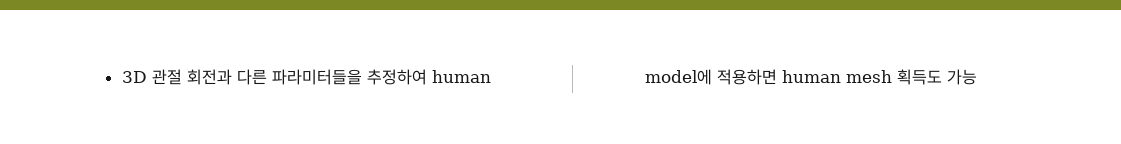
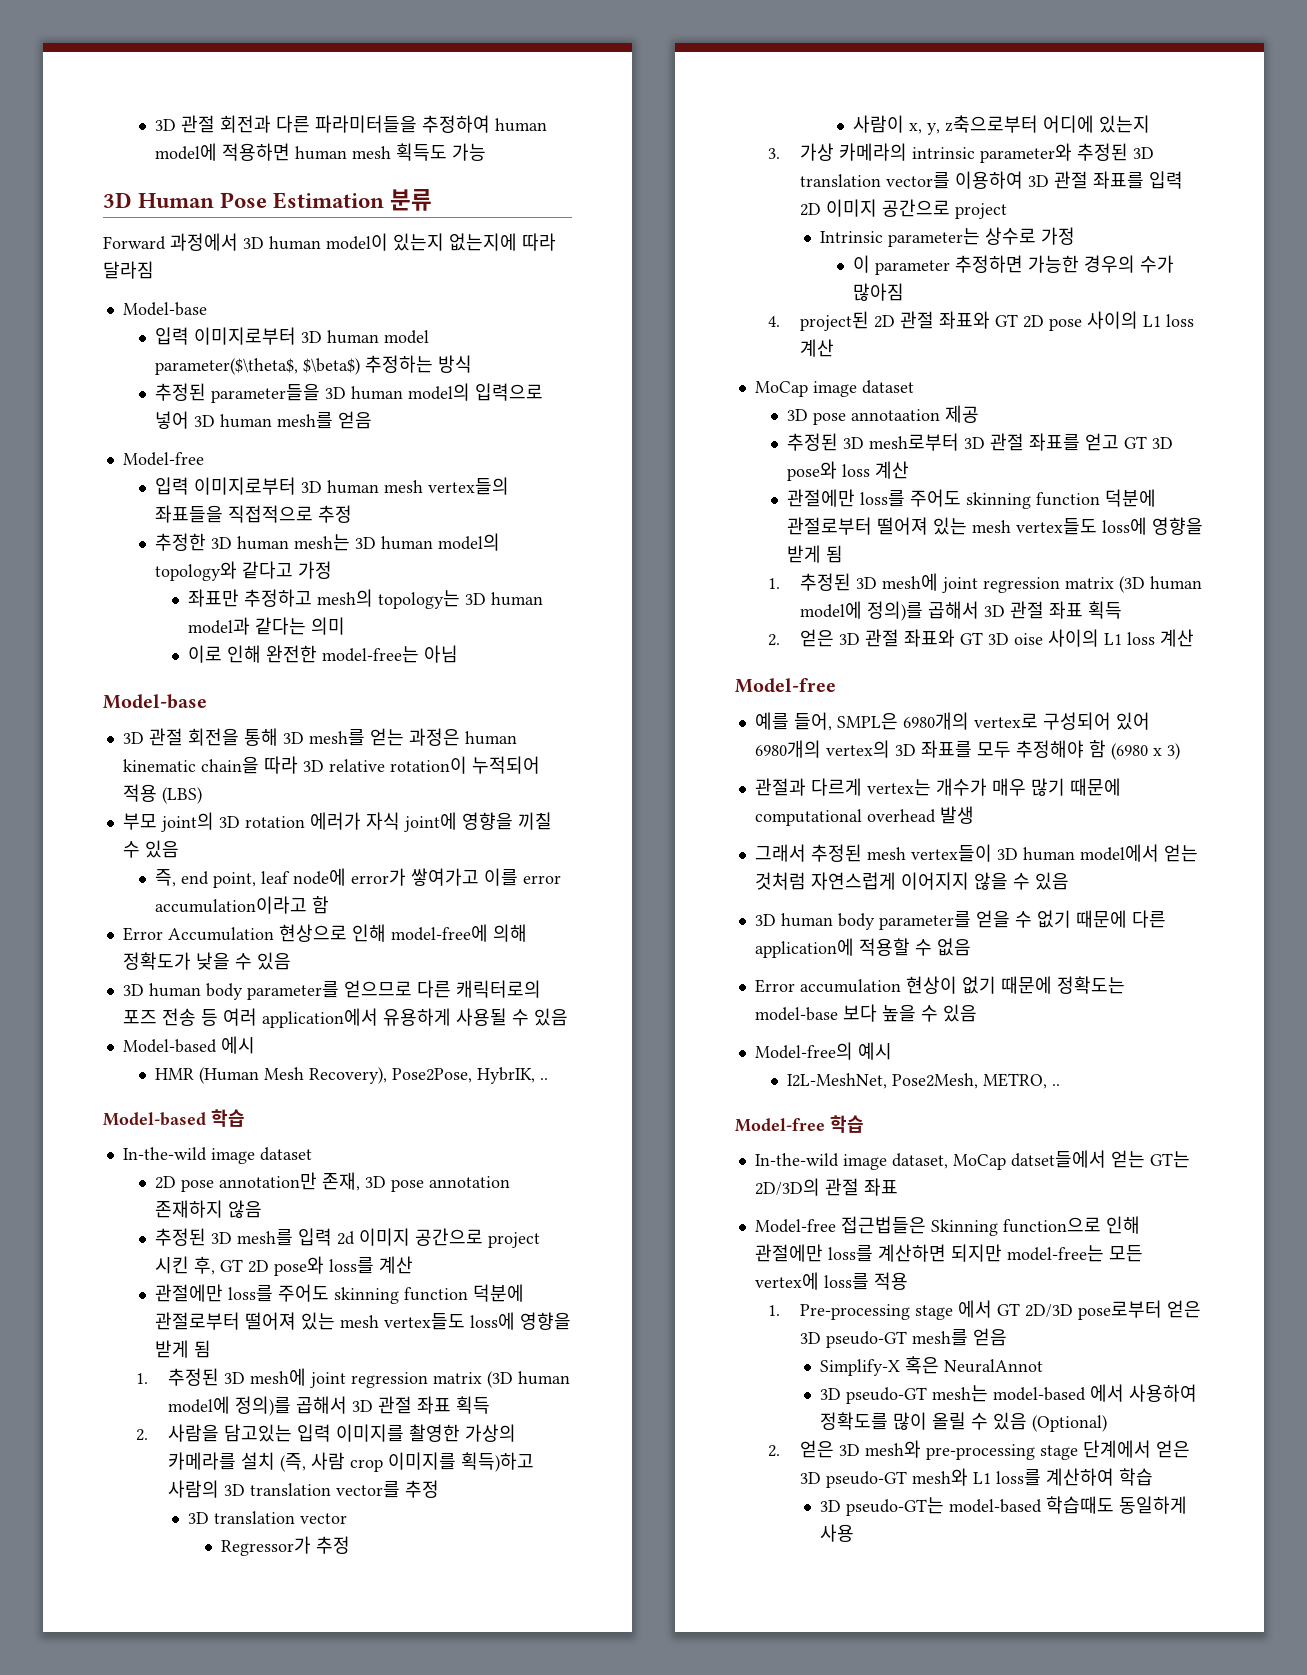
(977, 77) none -> [103,189,433,211] [103,233,556,251] [103,261,154,279] [122,302,207,316] [155,327,430,345] [155,355,473,375] [155,383,544,403] [155,411,373,429] [122,452,204,466] [155,477,510,495] [155,505,353,523] [155,533,501,551] [155,561,333,581] [188,589,544,609] [188,617,346,635] [188,645,459,663] [103,694,207,709] [122,728,517,746] [122,756,540,774] [122,784,202,804] [122,812,552,832] [122,840,179,858] [155,868,562,888] [155,896,330,914] [122,924,527,942] [122,952,291,970] [122,980,541,1000] [122,1008,568,1028] [122,1036,255,1054] [155,1067,549,1084] [103,1109,245,1127] [122,1147,312,1164] [155,1172,511,1192] [155,1200,263,1218] [155,1228,541,1248] [155,1256,414,1276] [155,1284,525,1304] [155,1312,572,1330] [155,1340,212,1358] [135,1368,571,1388] [168,1396,491,1416] [135,1424,517,1442] [168,1452,535,1472] [168,1480,440,1498] [188,1511,348,1524] [220,1536,350,1556] [852,115,1150,135] [767,143,1155,163] [800,171,1184,189] [800,199,1008,219] [820,227,1076,247] [852,255,1174,275] [852,283,904,301] [767,311,1195,331] [800,339,835,357] [754,380,914,397] [787,405,980,425] [787,433,1174,451] [787,461,910,481] [787,489,1157,509] [787,517,1204,535] [787,545,844,563] [767,573,1203,593] [800,601,1123,621] [767,629,1195,647] [735,678,836,693] [754,712,1150,731] [754,740,1180,760] [754,778,1121,796] [754,806,974,826] [754,844,1198,862] [754,872,1069,890] [754,910,1166,930] [754,938,971,958] [754,976,1125,994] [754,1004,977,1022] [754,1042,892,1060] [787,1073,1061,1089] [735,1115,864,1133] [754,1150,1190,1170] [754,1178,898,1196] [754,1216,1140,1236] [754,1244,1143,1262] [754,1272,908,1290] [767,1300,1202,1320] [800,1328,1008,1348] [820,1356,1044,1376] [820,1384,1198,1404] [820,1412,1108,1432] [767,1440,1191,1460] [800,1468,1154,1488] [820,1496,1188,1516] [820,1524,855,1542] // 3D Human Pose Estimation 분류 // Forward 과정에서 3D human model이 있는지 없는지에 따라 달라짐 // Model-base // 입력 이미지로부터 3D human model parameter($\theta$, $\beta$) 추정하는 방식 // 추정된 parameter들을 3D human model의 입력으로 넣어 3D human mesh를 얻음 // Model-free // 입력 이미지로부터 3D human mesh vertex들의 좌표들을 직접적으로 추정 // 추정한 3D human mesh는 3D human model의 topology와 같다고 가정 // 좌표만 추정하고 mesh의 topology는 3D human model과 같다는 의미 // 이로 인해 완전한 model-free는 아님 // Model-base // 3D 관절 회전을 통해 3D mesh를 얻는 과정은 human kinematic chain을 따라 3D relative rotation이 누적되어 적용 (LBS) // 부모 joint의 3D rotation 에러가 자식 joint에 영향을 끼칠 수 있음 // 즉, end point, leaf node에 error가 쌓여가고 이를 error accumulation이라고 함 // Error Accumulation 현상으로 인해 model-free에 의해 정확도가 낮을 수 있음 // 3D human body parameter를 얻으므로 다른 캐릭터로의 포즈 전송 등 여러 application에서 유용하게 사용될 수 있음 // Model-based 에시 // HMR (Human Mesh Recovery), Pose2Pose, HybrIK, .. // Model-based 학습 // In-the-wild image dataset // 2D pose annotation만 존재, 3D pose annotation 존재하지 않음 // 추정된 3D mesh를 입력 2d 이미지 공간으로 project 시킨 후, GT 2D pose와 loss를 계산 // 관절에만 loss를 주어도 skinning function 덕분에 관절로부터 떨어져 있는 mesh vertex들도 loss에 영향을 받게 됨 // 1. 추정된 3D mesh에 joint regression matrix (3D human model에 정의)를 곱해서 3D 관절 좌표 획득 // 2. 사람을 담고있는 입력 이미지를 촬영한 가상의 카메라를 설치 (즉, 사람 crop 이미지를 획득)하고 사람의 3D translation vector를 추정 // 3D translation vector // Regressor가 추정 // 사람이 x, y, z축으로부터 어디에 있는지 // 3. 가상 카메라의 intrinsic parameter와 추정된 3D translation vector를 이용하여 3D 관절 좌표를 입력 2D 이미지 공간으로 project // Intrinsic parameter는 상수로 가정 // 이 parameter 추정하면 가능한 경우의 수가 많아짐 // 4. project된 2D 관절 좌표와 GT 2D pose 사이의 L1 loss 계산 // MoCap image dataset // 3D pose annotaation 제공 // 추정된 3D mesh로부터 3D 관절 좌표를 얻고 GT 3D pose와 loss 계산 // 관절에만 loss를 주어도 skinning function 덕분에 관절로부터 떨어져 있는 mesh vertex들도 loss에 영향을 받게 됨 // 1. 추정된 3D mesh에 joint regression matrix (3D human model에 정의)를 곱해서 3D 관절 좌표 획득 // 2. 얻은 3D 관절 좌표와 GT 3D oise 사이의 L1 loss 계산 // Model-free // 예를 들어, SMPL은 6980개의 vertex로 구성되어 있어 6980개의 vertex의 3D 좌표를 모두 추정해야 함 (6980 x 3) // 관절과 다르게 vertex는 개수가 매우 많기 때문에 computational overhead 발생 // 그래서 추정된 mesh vertex들이 3D human model에서 얻는 것처럼 자연스럽게 이어지지 않을 수 있음 // 3D human body parameter를 얻을 수 없기 때문에 다른 application에 적용할 수 없음 // Error accumulation 현상이 없기 때문에 정확도는 model-base 보다 높을 수 있음 // Model-free의 예시 // I2L-MeshNet, Pose2Mesh, METRO, .. // Model-free 학습 // In-the-wild image dataset, MoCap datset들에서 얻는 GT는 2D/3D의 관절 좌표 // Model-free 접근법들은 Skinning function으로 인해 관절에만 loss를 계산하면 되지만 model-free는 모든 vertex에 loss를 적용 // 1. Pre-processing stage 에서 GT 2D/3D pose로부터 얻은 3D pseudo-GT mesh를 얻음 // Simplify-X 혹은 NeuralAnnot // 3D pseudo-GT mesh는 model-based 에서 사용하여 정확도를 많이 올릴 수 있음 (Optional) // 2. 얻은 3D mesh와 pre-processing stage 단계에서 얻은 3D pseudo-GT mesh와 L1 loss를 계산하여 학습 // 3D pseudo-GT는 model-based 학습때도 동일하게 사용

